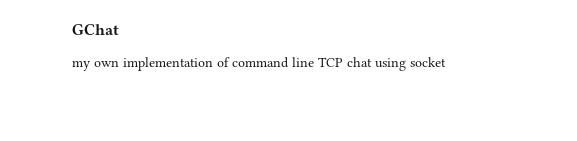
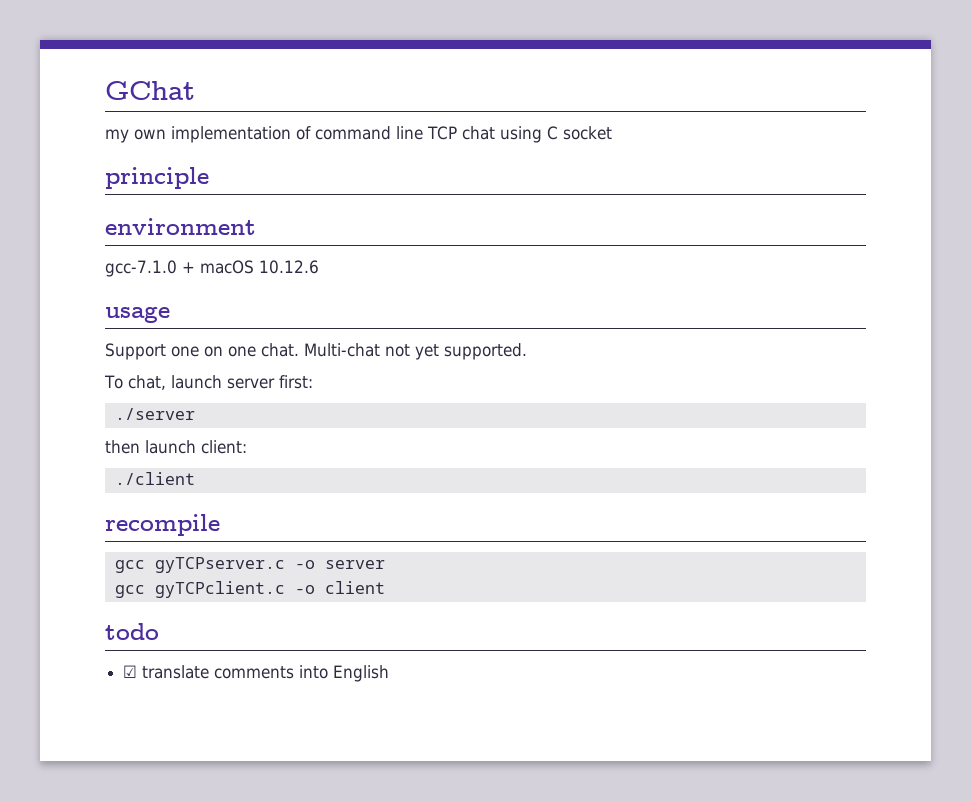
(406, 64) none -> [546,126,558,140] C
(446, 62) none -> [105,167,209,189] [105,218,256,235] [105,260,319,277] [105,306,170,323] [105,343,527,360] [104,375,313,390] [114,408,195,420] [105,440,247,454] [114,472,195,485] [105,514,220,536] [114,557,385,573] [114,581,385,598] [105,623,159,640] [123,665,390,682] // principle // environment // gcc-7.1.0 + macOS 10.12.6 // usage // Support one on one chat. Multi-chat not yet supported. // To chat, launch server first: // ./server // then launch client: // ./client // recompile // gcc gyTCPserver.c -o server // gcc gyTCPclient.c -o client // todo // ☑ translate comments into English

